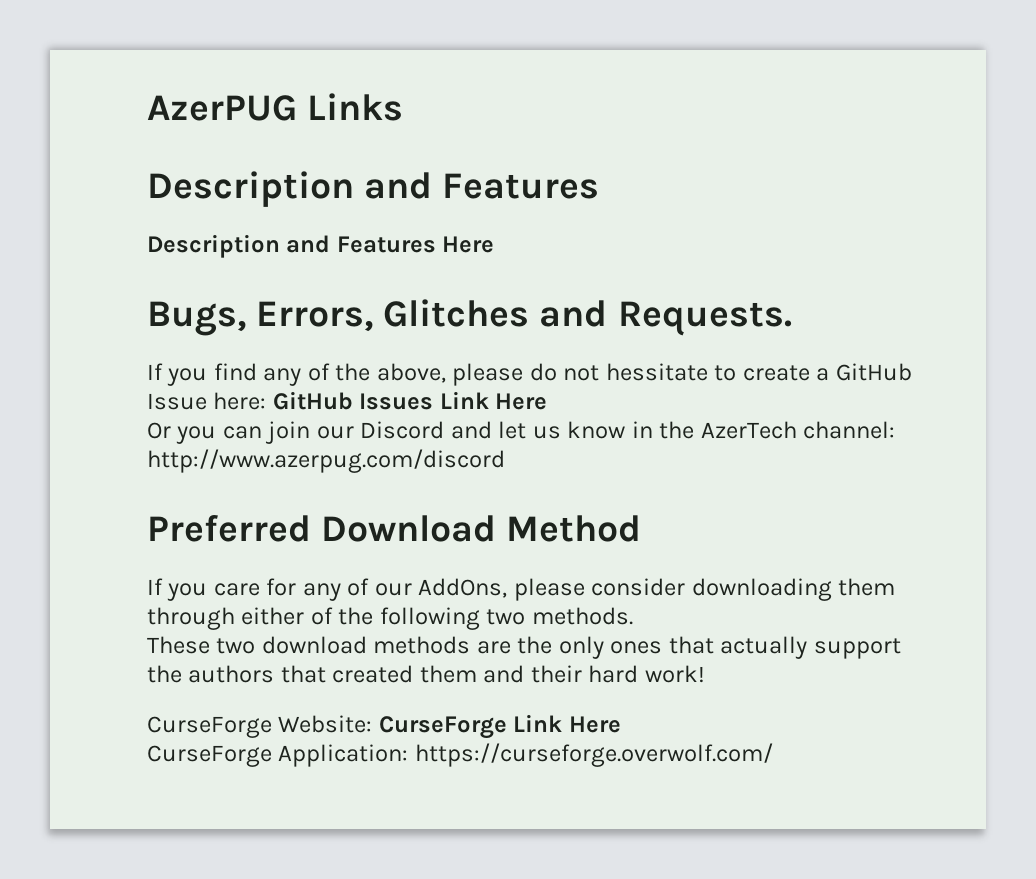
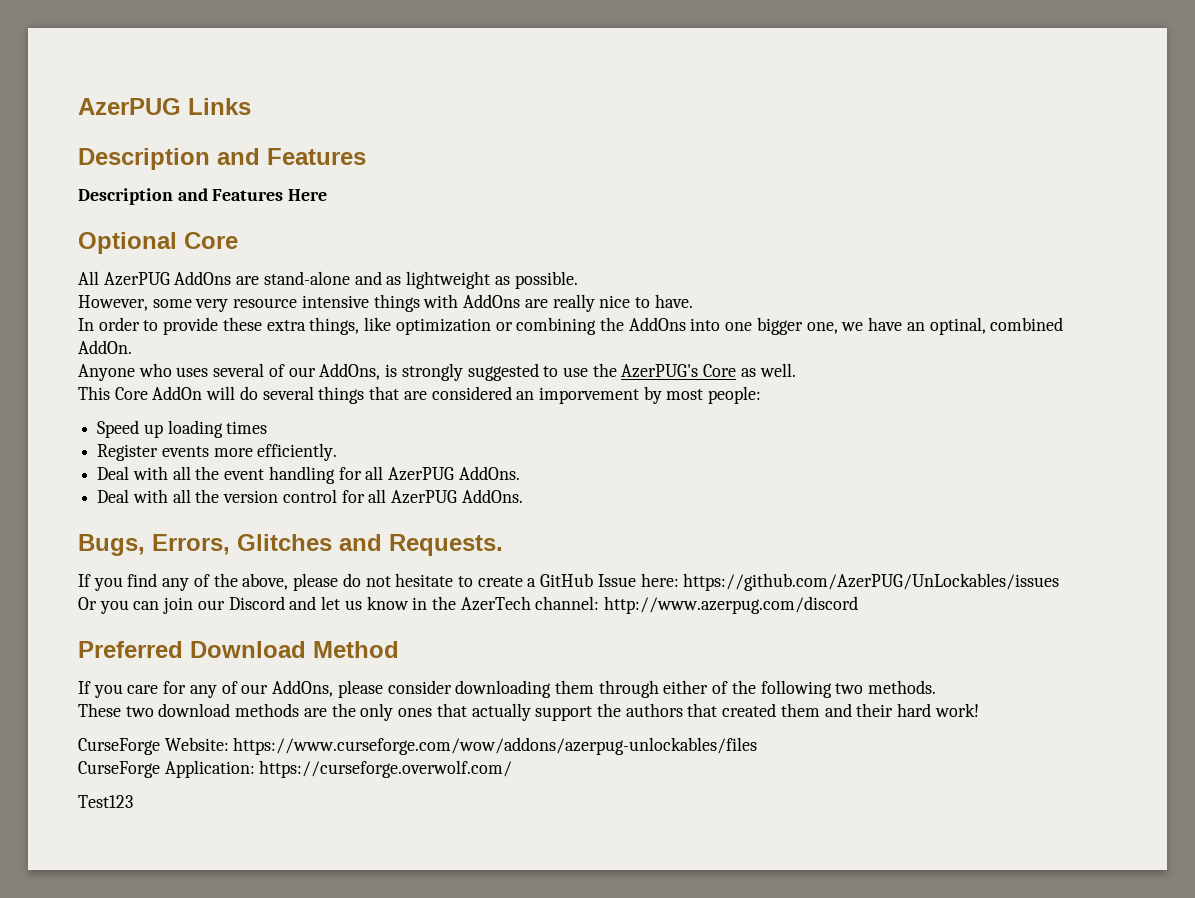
(495, 244) none -> [78,232,238,254] [78,271,578,289] [78,294,693,312] [78,317,1064,335] [78,340,132,354] [78,363,796,381] [78,386,762,404] [97,420,268,438] [97,443,338,461] [97,466,520,484] [97,489,523,504] // Optional Core // All AzerPUG AddOns are stand-alone and as lightweight as possible. // However, some very resource intensive things with AddOns are really nice to have. // In order to provide these extra things, like optimization or combining the AddOns into one bigger one, we have an optinal, combined AddOn. // Anyone who uses several of our AddOns, is strongly suggested to use the AzerPUG's Core as well. // This Core AddOn will do several things that are considered an imporvement by most people: // Speed up loading times // Register events more efficiently. // Deal with all the event handling for all AzerPUG AddOns. // Deal with all the version control for all AzerPUG AddOns.
[605,363,708,381] hessitate -> [395,573,454,587] hesitate
[272,391,548,410] GitHub Issues Link Here -> [683,573,1060,591] https://github.com/AzerPUG/UnLockables/issues
[378,714,621,739] CurseForge Link Here -> [233,737,758,755] https://www.curseforge.com/wow/addons/azerpug-unlockables/files
(773, 755) none -> [78,795,133,808] // Test123

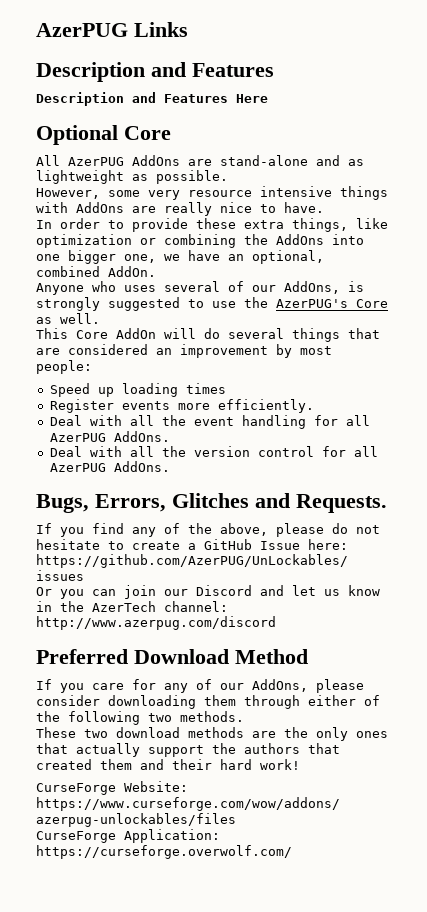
[929,317,986,335] optinal, -> [252,250,324,264] optional,
[538,387,639,404] imporvement -> [180,344,268,358] improvement
[78,795,133,808] // Test123 -> (292, 852) none

